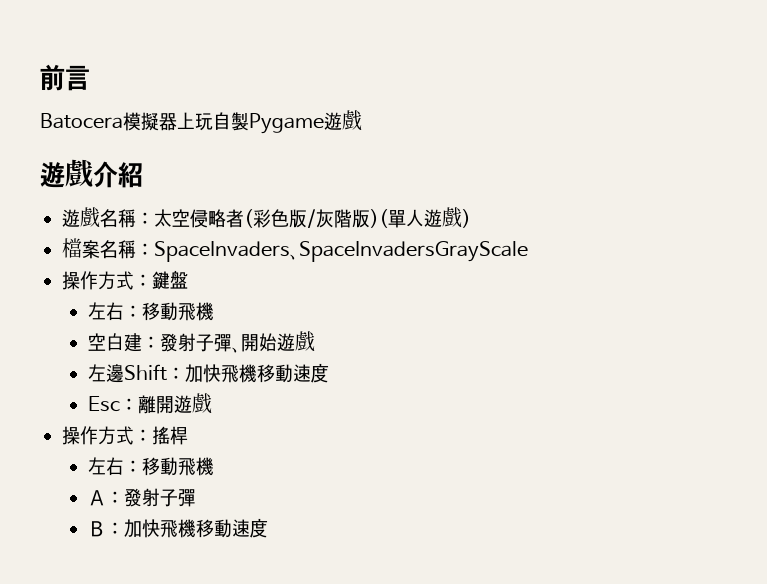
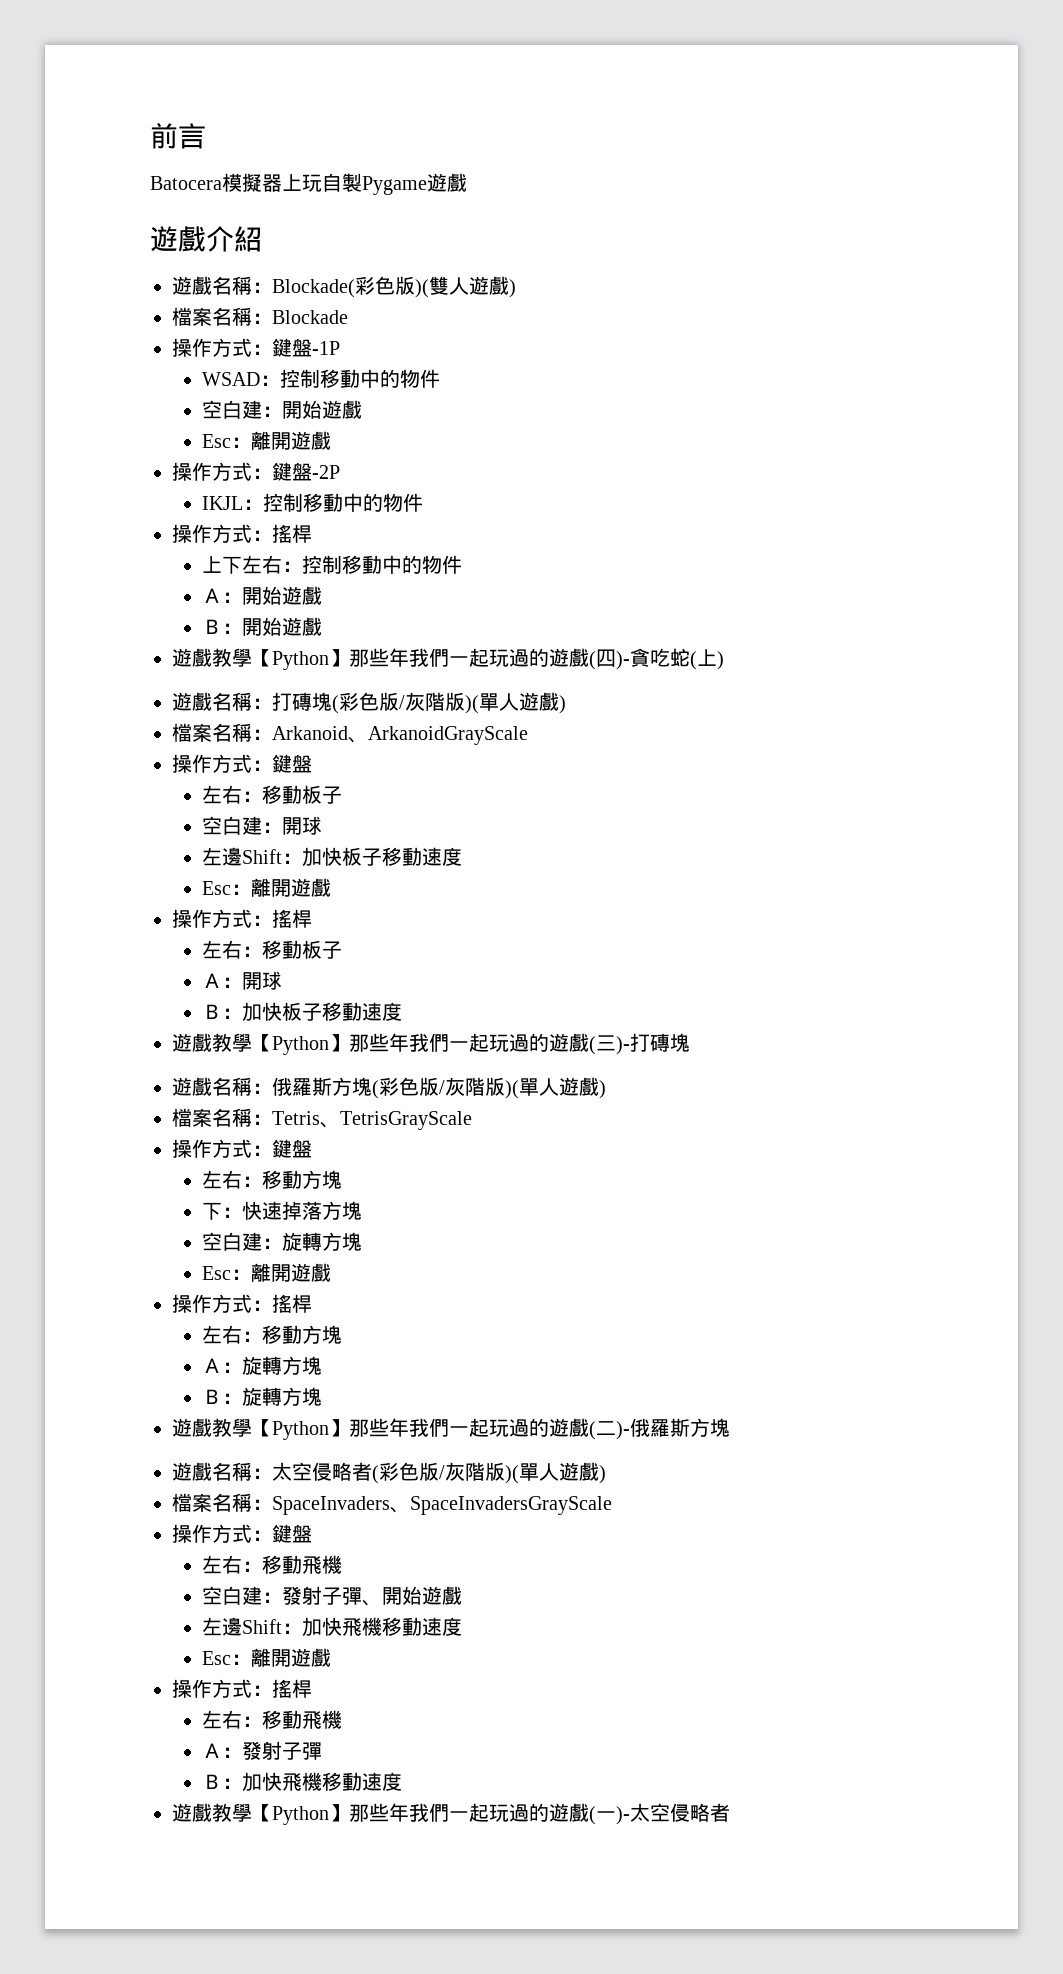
(143, 175) none -> [172,276,516,298] [172,307,348,326] [172,338,340,357] [202,369,441,388] [202,400,363,419] [202,431,332,450] [172,462,340,481] [202,493,424,512] [172,524,312,543] [202,555,463,574] [202,586,323,605] [202,617,323,636] [172,648,724,670] [172,692,566,714] [172,723,528,745] [172,754,312,773] [202,785,343,804] [202,816,323,835] [202,847,463,867] [202,878,332,897] [172,909,312,928] [202,940,343,959] [202,971,283,990] [202,1002,403,1022] [172,1033,690,1055] [172,1077,606,1099] [172,1108,472,1130] [172,1139,312,1158] [202,1170,343,1189] [202,1201,363,1220] [202,1232,363,1251] [202,1263,332,1282] [172,1294,312,1313] [202,1325,343,1344] [202,1356,323,1375] [202,1387,323,1406] [172,1418,730,1440] // 遊戲名稱：Blockade(彩色版)(雙人遊戲) // 檔案名稱：Blockade // 操作方式：鍵盤-1P // WSAD：控制移動中的物件 // 空白建：開始遊戲 // Esc：離開遊戲 // 操作方式：鍵盤-2P // IKJL：控制移動中的物件 // 操作方式：搖桿 // 上下左右：控制移動中的物件 // Ａ：開始遊戲 // Ｂ：開始遊戲 // 遊戲教學【Python】那些年我們一起玩過的遊戲(四)-貪吃蛇(上) // 遊戲名稱：打磚塊(彩色版/灰階版)(單人遊戲) // 檔案名稱：Arkanoid、ArkanoidGrayScale // 操作方式：鍵盤 // 左右：移動板子 // 空白建：開球 // 左邊Shift：加快板子移動速度 // Esc：離開遊戲 // 操作方式：搖桿 // 左右：移動板子 // Ａ：開球 // Ｂ：加快板子移動速度 // 遊戲教學【Python】那些年我們一起玩過的遊戲(三)-打磚塊 // 遊戲名稱：俄羅斯方塊(彩色版/灰階版)(單人遊戲) // 檔案名稱：Tetris、TetrisGrayScale // 操作方式：鍵盤 // 左右：移動方塊 // 下：快速掉落方塊 // 空白建：旋轉方塊 // Esc：離開遊戲 // 操作方式：搖桿 // 左右：移動方塊 // Ａ：旋轉方塊 // Ｂ：旋轉方塊 // 遊戲教學【Python】那些年我們一起玩過的遊戲(二)-俄羅斯方塊
(268, 528) none -> [172,1803,730,1825] // 遊戲教學【Python】那些年我們一起玩過的遊戲(一)-太空侵略者

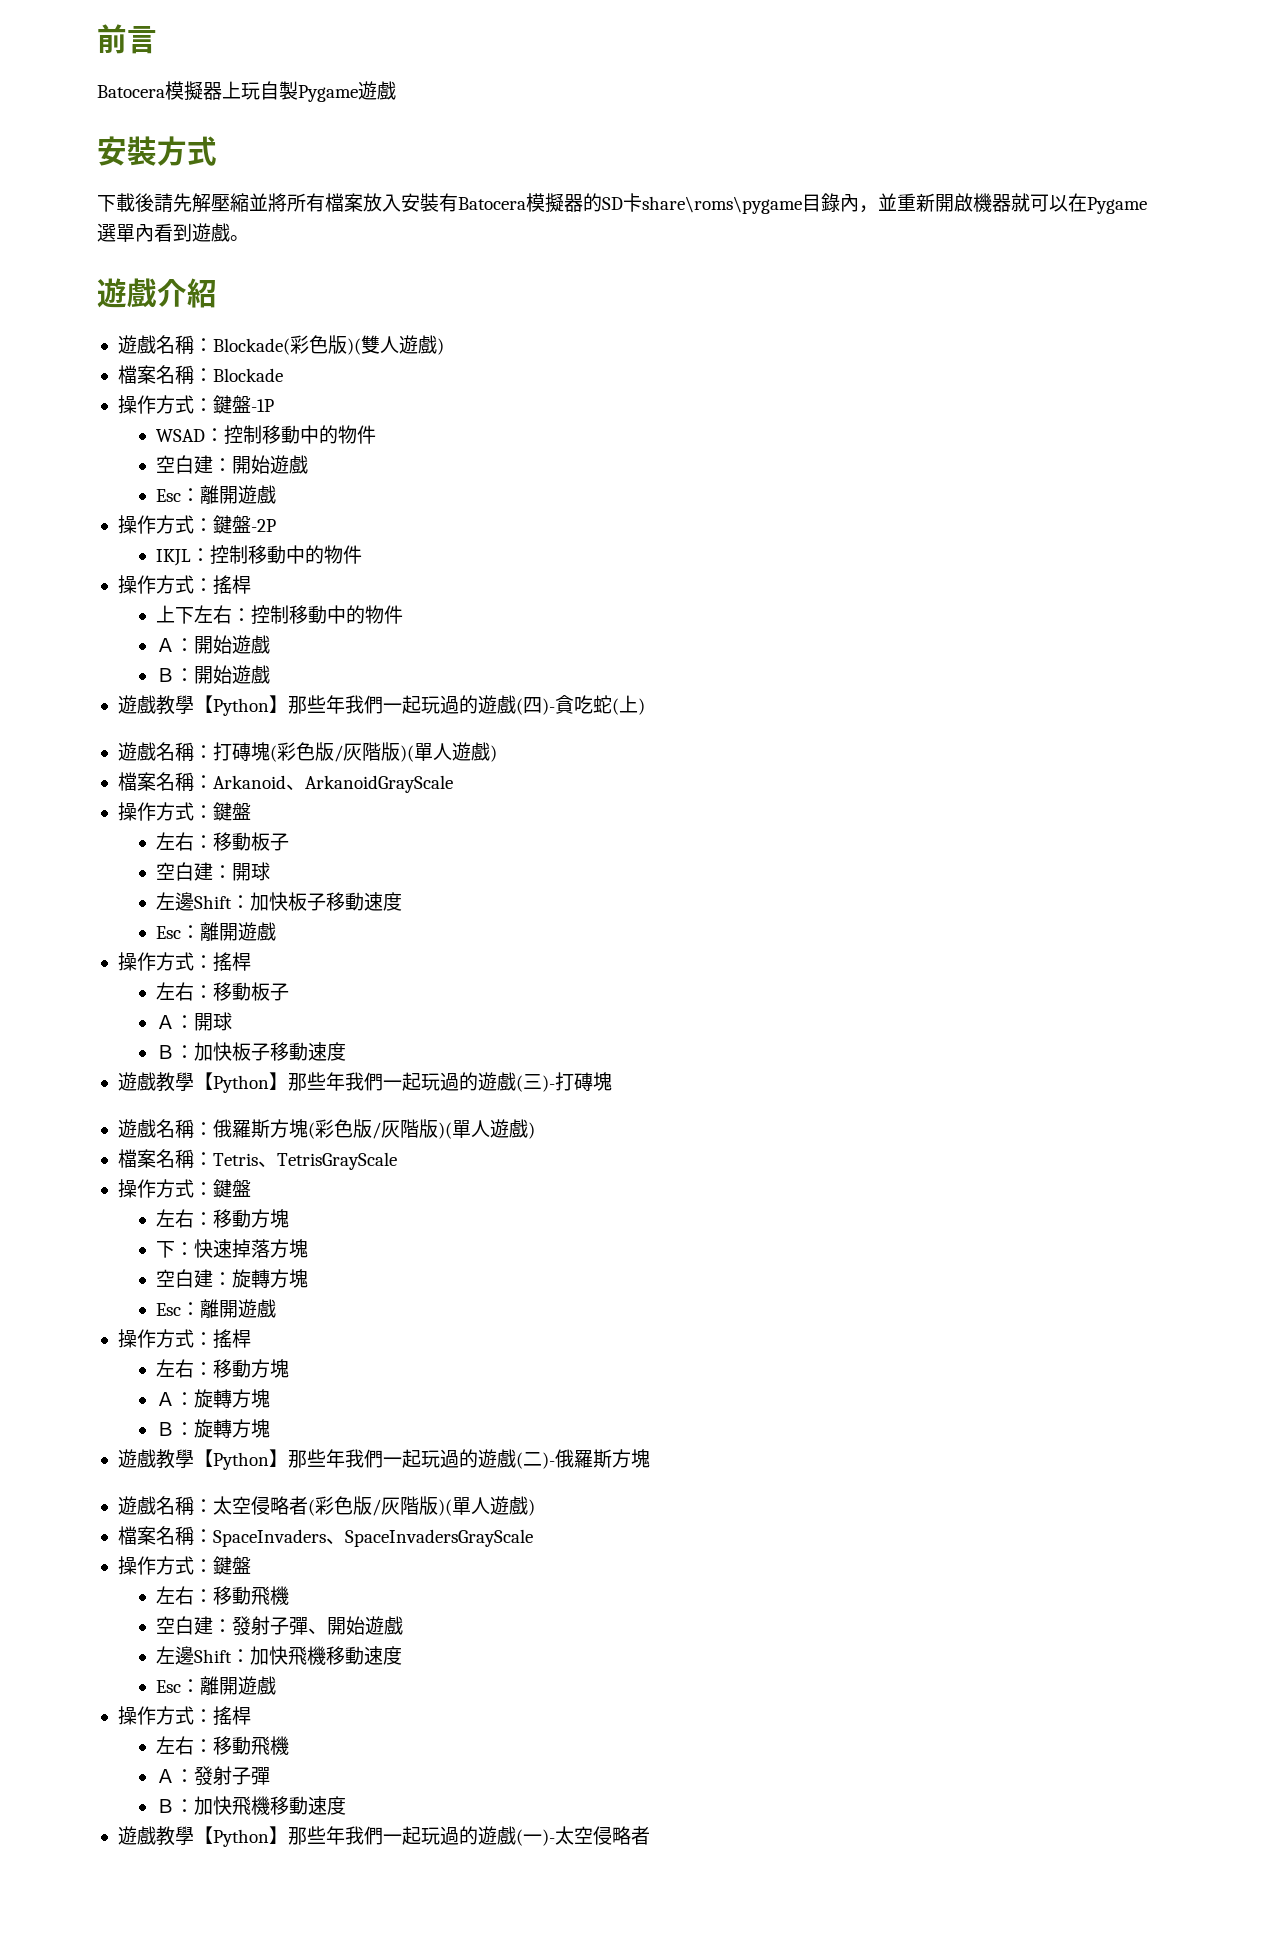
(467, 182) none -> [97,136,217,166] [97,193,1147,214] [97,223,249,242] // 安裝方式 // 下載後請先解壓縮並將所有檔案放入安裝有Batocera模擬器的SD卡share\roms\pygame目錄內，並重新開啟機器就可以在Pygame選單內看到遊戲。

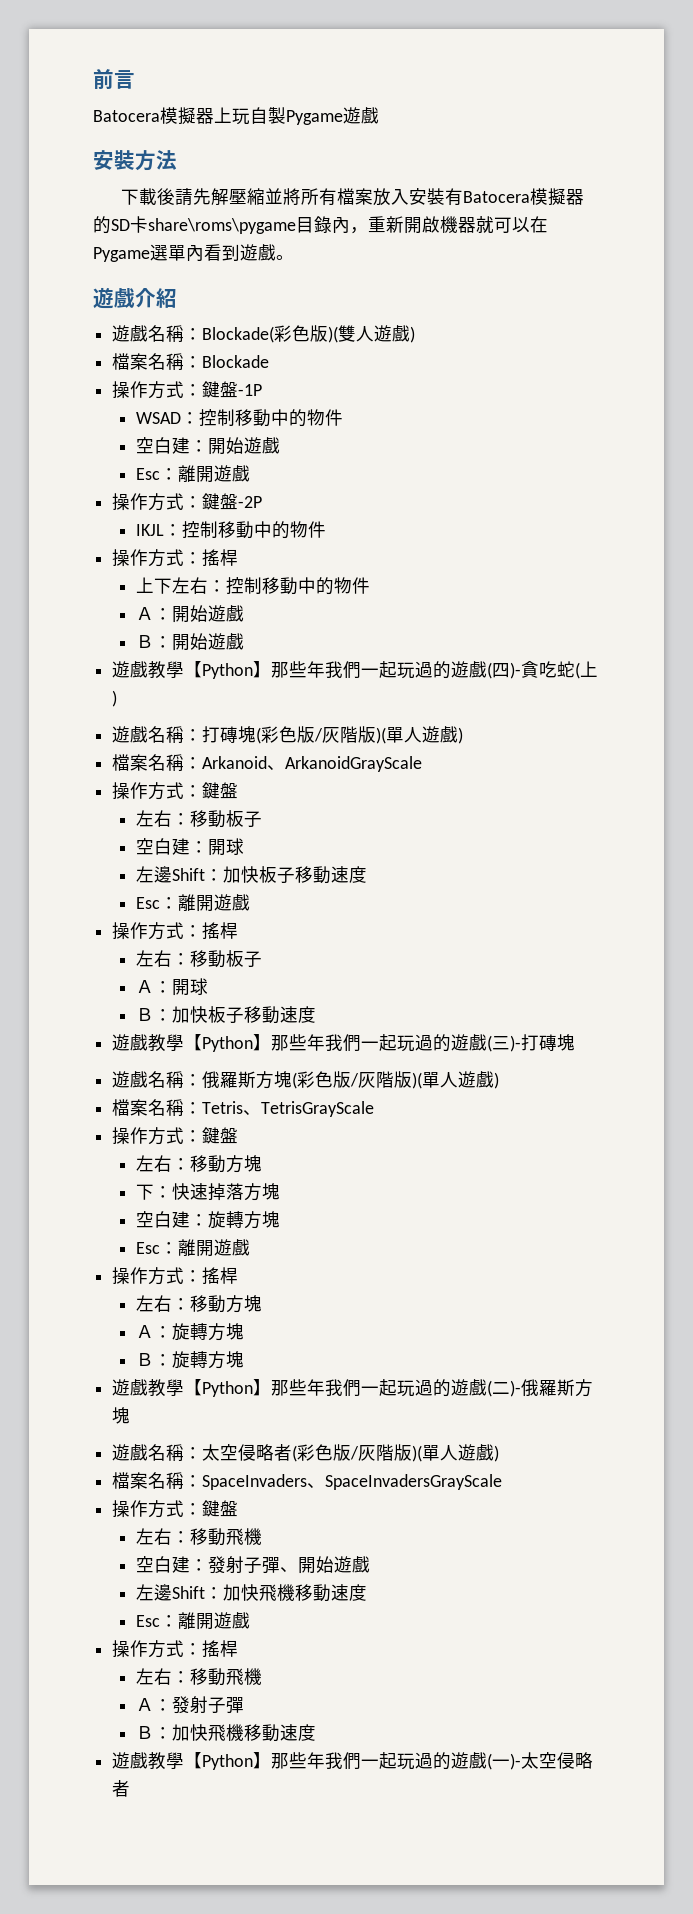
[187,136,217,166] 式 -> [156,150,177,170] 法
[878,193,897,211] 並 -> (368, 230) none

